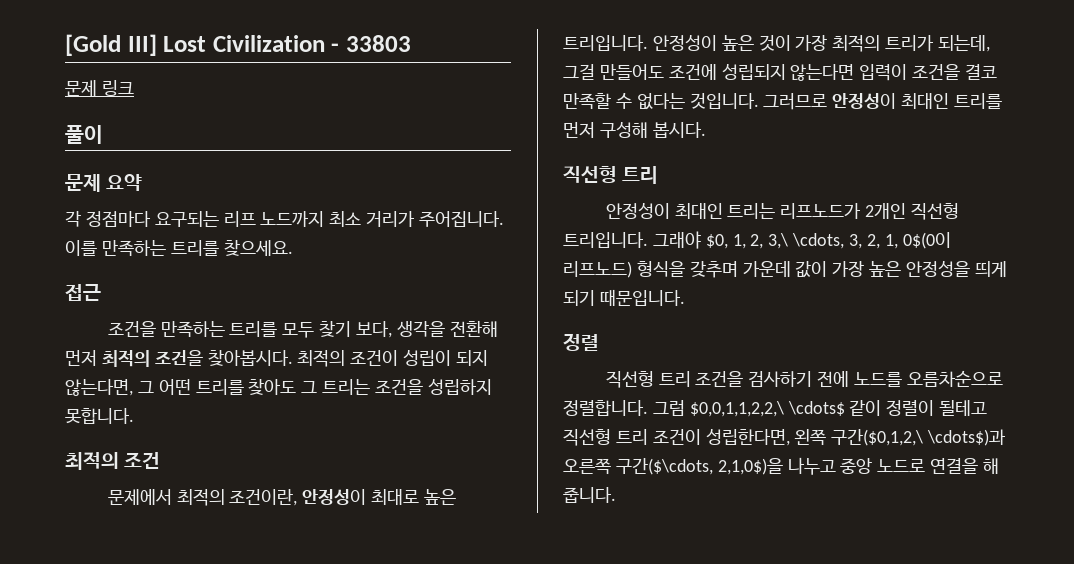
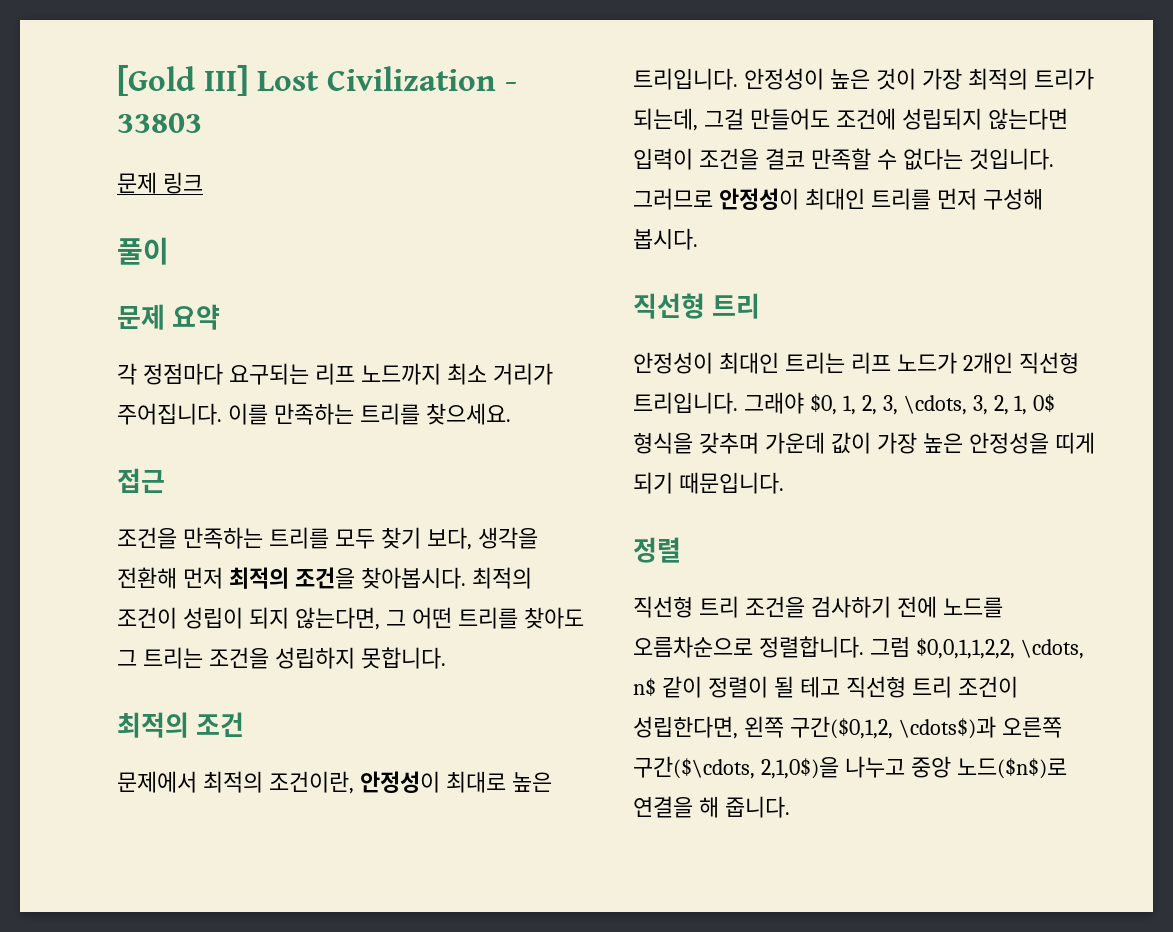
[780,203,862,219] 리프노드가 -> [850,352,957,374] 리프 노드가
[768,233,789,249] 3,\ -> [882,395,898,415] 3,
[902,232,951,249] [563,261,632,278] 0$(0이 리프노드) -> [1033,394,1056,413] 0$
[974,261,1007,277] 띄게 -> [1054,432,1095,454] 띠게
[689,400,988,417] $0,0,1,1,2,2,\ \cdots$ 같이 정렬이 될테고 -> [915,638,1084,659] [633,676,840,698] $0,0,1,1,2,2, \cdots, n$ 같이 정렬이 될 테고
[831,429,924,446] 구간($0,1,2,\ -> [789,716,893,739] 구간($0,1,2,
[877,459,926,472] 노드로 -> [956,758,1067,779] 노드($n$)로

